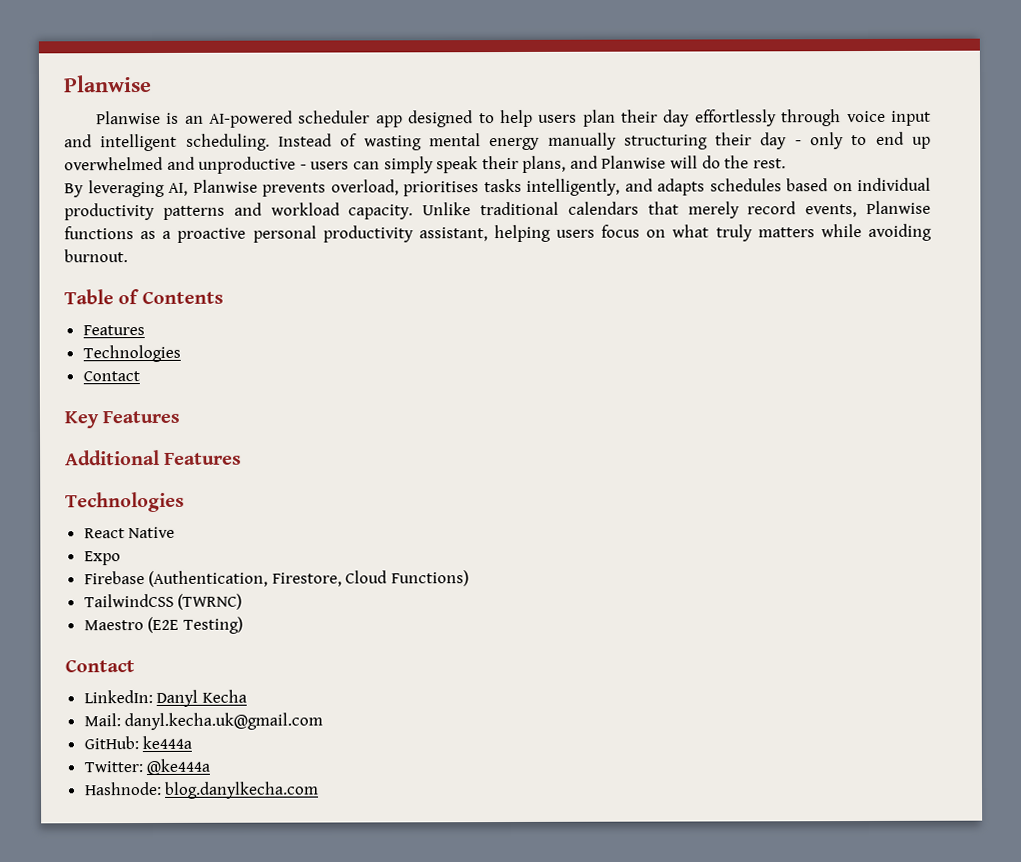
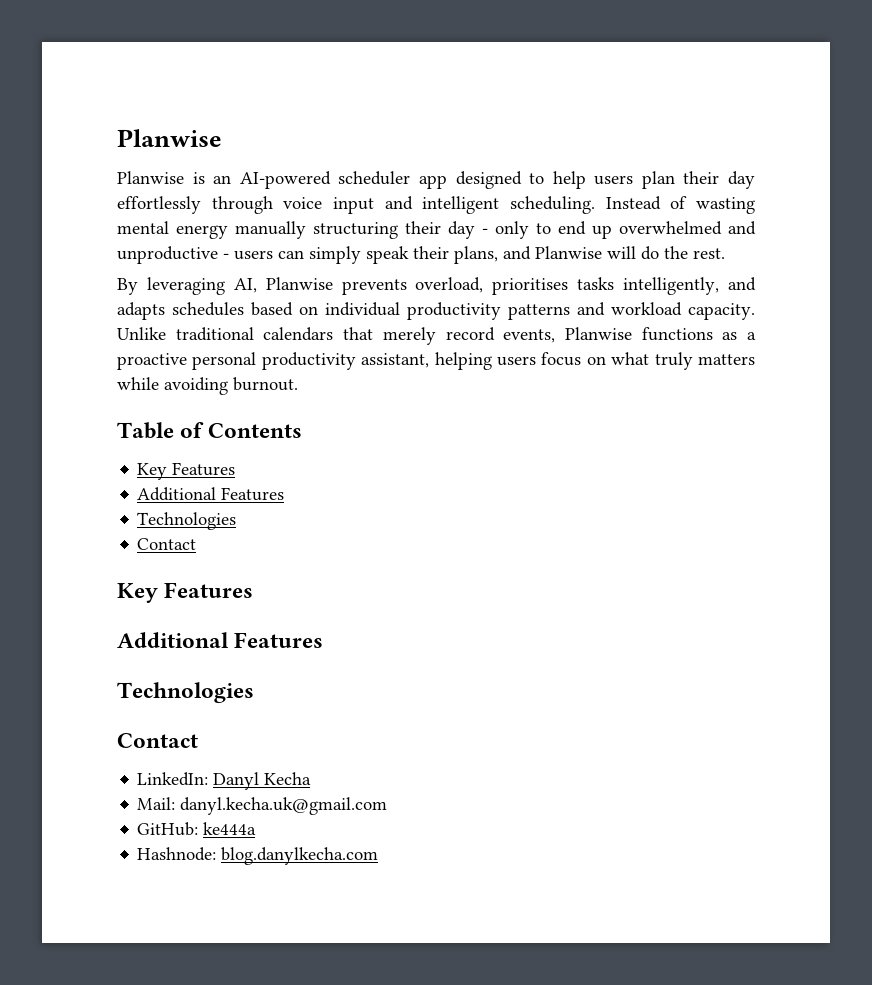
(224, 297) none -> [137,462,236,480] [137,487,217,501] Key Features // Additional
[83,526,176,539] [83,551,121,566] [83,570,470,588] [83,593,243,610] [83,616,243,634] // React Native // Expo // Firebase (Authentication, Firestore, Cloud Functions) // TailwindCSS (TWRNC) // Maestro (E2E Testing) -> (254, 692) none
[83,758,211,776] // Twitter: @ke444a -> (257, 828) none

